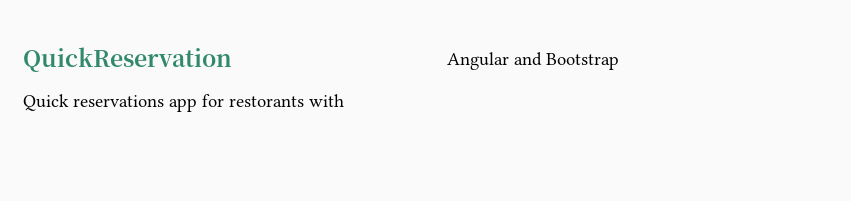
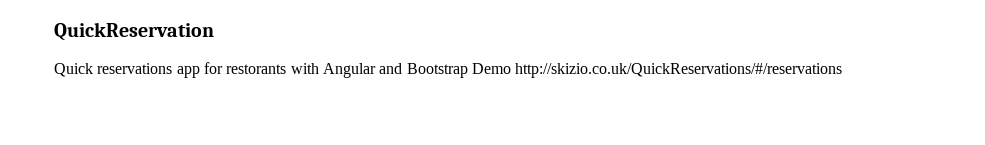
(619, 61) none -> [471,63,843,78] Demo http://skizio.co.uk/QuickReservations/#/reservations

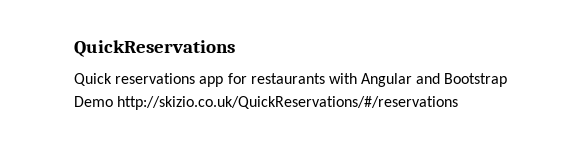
[54,22,214,41] QuickReservation -> [74,40,235,57] QuickReservations
[226,64,287,74] restorants -> [250,73,325,84] restaurants

